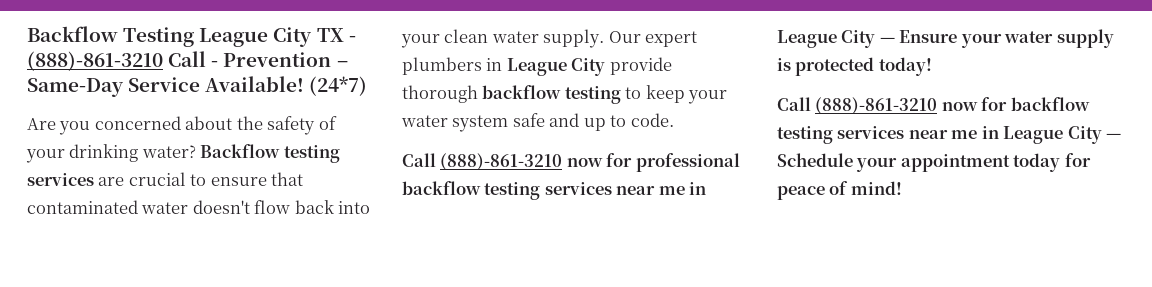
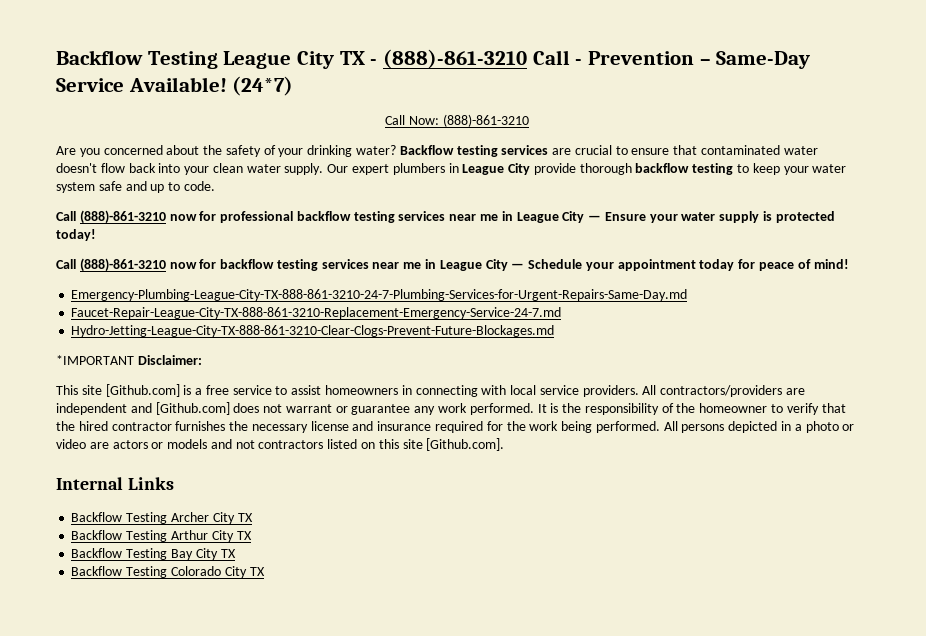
(368, 86) none -> [385,114,529,127] // Call Now: (888)-861-3210
(902, 188) none -> [71,289,688,301] [71,307,562,319] [71,325,555,337] [56,355,202,365] [56,384,806,397] [56,402,846,415] [56,421,855,433] [56,438,505,451] [56,477,174,490] [71,512,253,524] [71,530,252,542] [71,548,236,560] [71,566,265,578] // Emergency-Plumbing-League-City-TX-888-861-3210-24-7-Plumbing-Services-for-Urgent-Repairs-Same-Day.md // Faucet-Repair-League-City-TX-888-861-3210-Replacement-Emergency-Service-24-7.md // Hydro-Jetting-League-City-TX-888-861-3210-Clear-Clogs-Prevent-Future-Blockages.md // *IMPORTANT Disclaimer: // This site [Github.com] is a free service to assist homeowners in connecting with local service providers. All contractors/providers are independent and [Github.com] does not warrant or guarantee any work performed. It is the responsibility of the homeowner to verify that the hired contractor furnishes the necessary license and insurance required for the work being performed. All persons depicted in a photo or video are actors or models and not contractors listed on this site [Github.com]. // Internal Links // Backflow Testing Archer City TX // Backflow Testing Arthur City TX // Backflow Testing Bay City TX // Backflow Testing Colorado City TX

